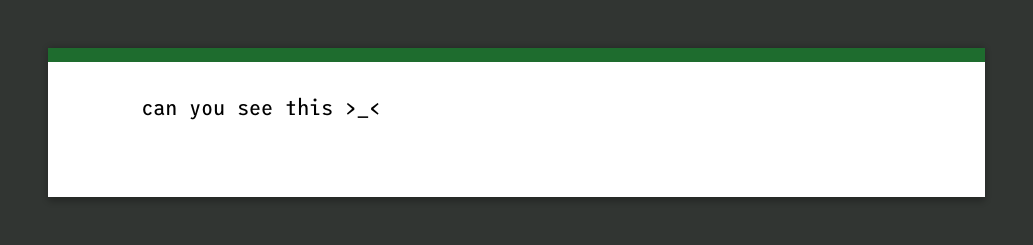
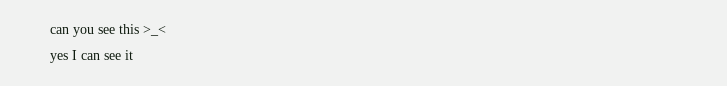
(381, 110) none -> [50,50,133,63] // yes I can see it

